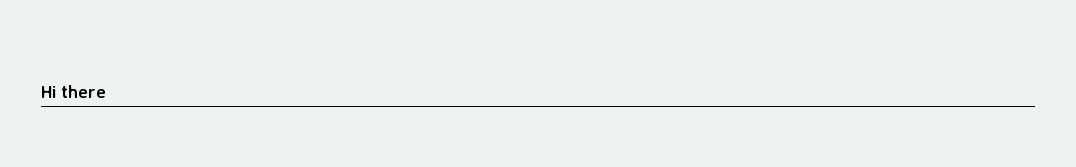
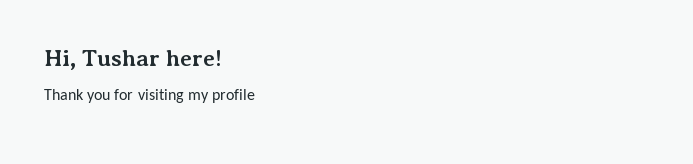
[41,85,106,98] Hi there -> [44,50,223,70] [44,89,255,103] Hi, Tushar here! // Thank you for visiting my profile

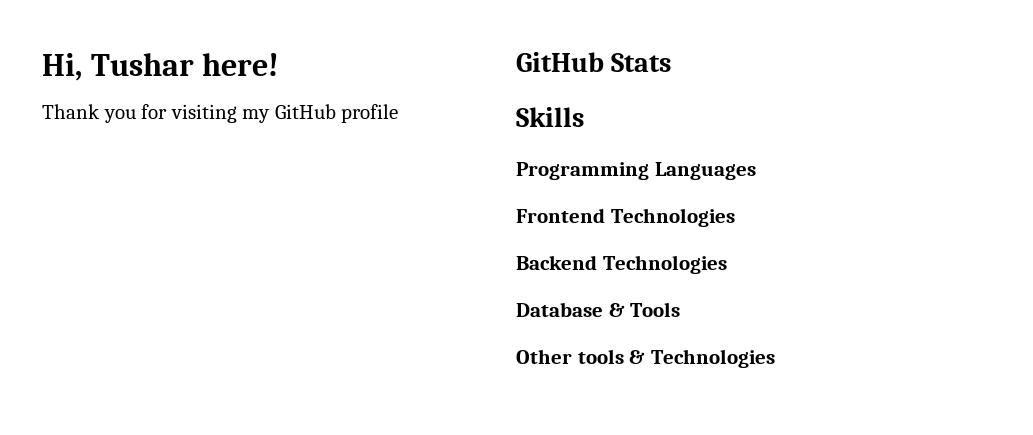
(209, 97) none -> [274,104,336,119] GitHub
(255, 96) none -> [516,52,672,72] [516,107,584,127] [516,162,756,180] [516,208,735,227] [516,255,727,274] [516,302,681,317] [516,349,775,368] // GitHub Stats // Skills // Programming Languages // Frontend Technologies // Backend Technologies // Database & Tools // Other tools & Technologies

